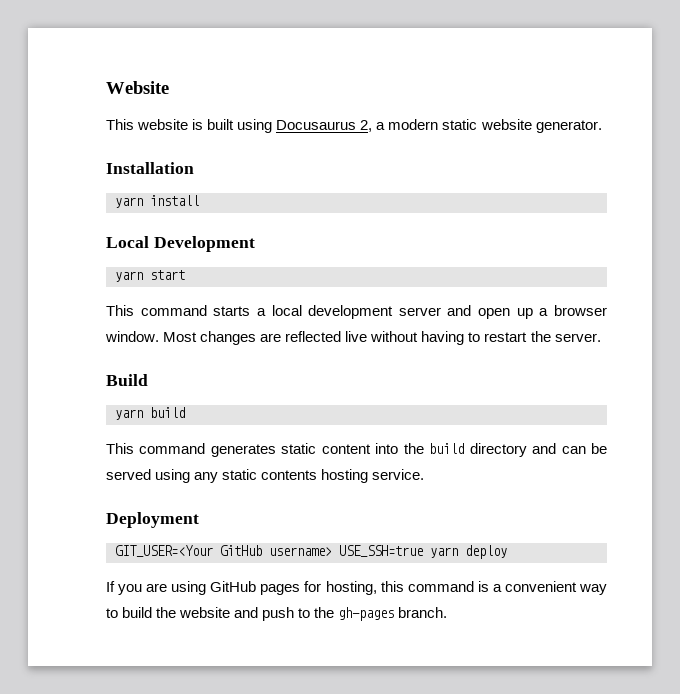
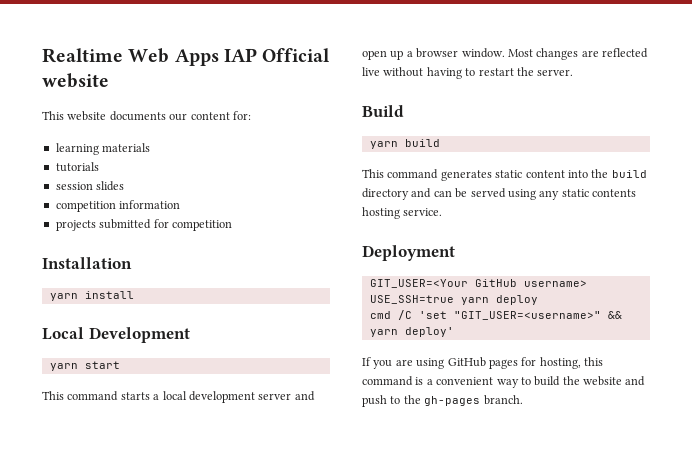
[106,81,169,94] [106,119,602,133] Website // This website is built using Docusaurus 2, a modern static website generator. -> [42,48,331,66] [42,73,109,88] [42,111,251,121] [55,143,151,155] [55,162,99,172] [55,181,125,191] [55,200,181,212] [55,219,232,231] Realtime Web Apps IAP Official website // This website documents our content for: // learning materials // tutorials // session slides // competition information // projects submitted for competition
(507, 552) none -> [369,310,622,320] [369,327,454,337] // cmd /C 'set "GIT_USER=<username>" && yarn deploy'

